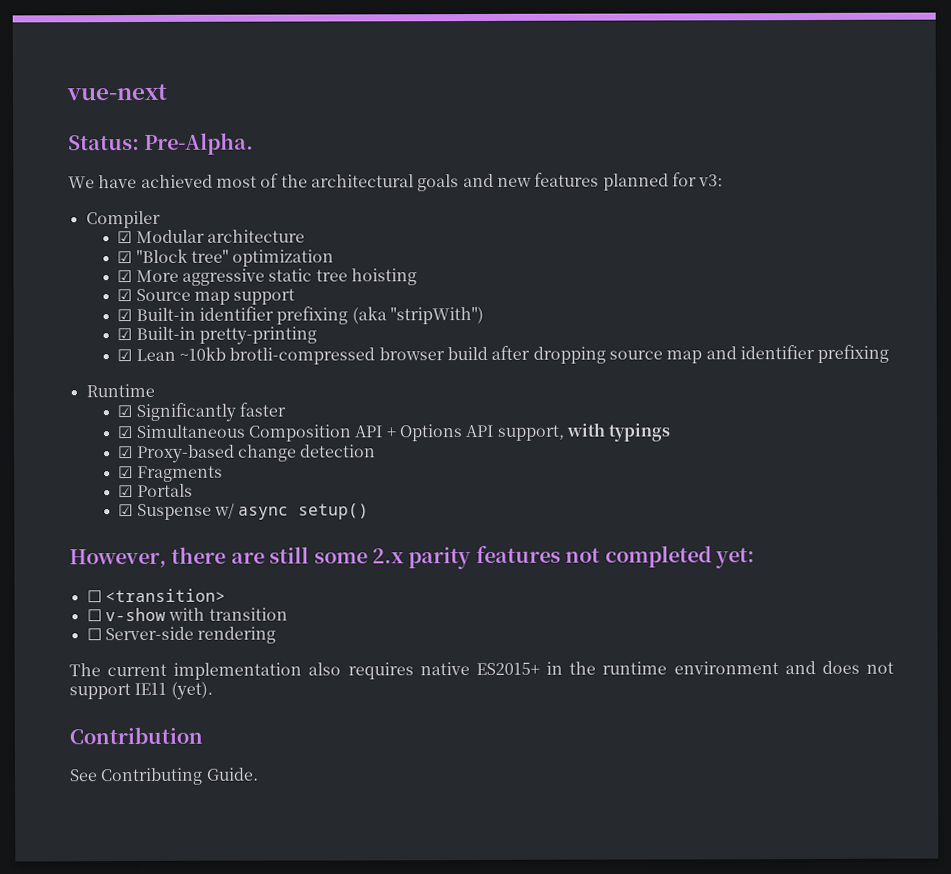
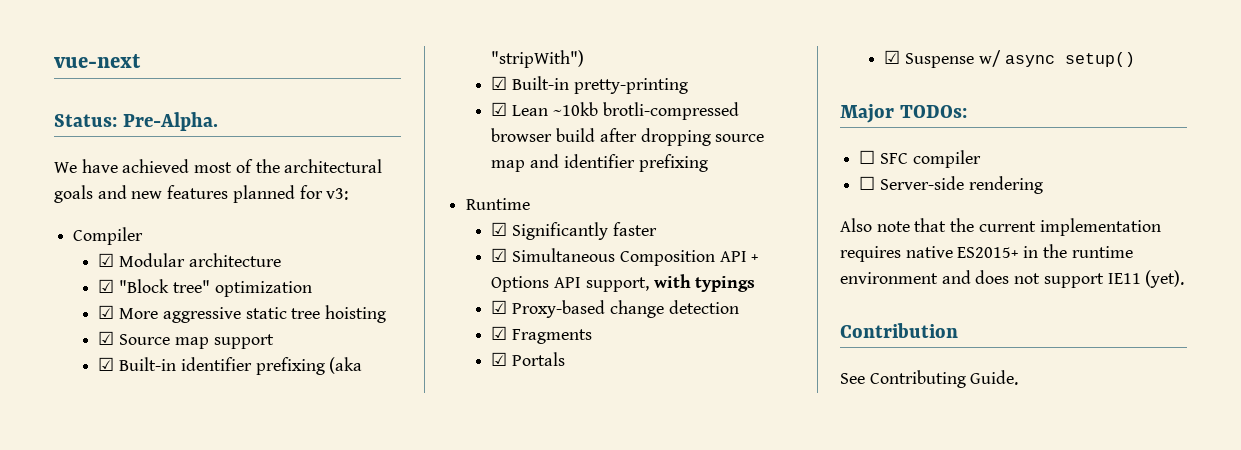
[69,545,755,570] [86,588,226,603] [86,607,288,622] However, there are still some 2.x parity features not completed yet: // ☐ <transition> // ☐ v-show with transition -> [840,104,967,123] [859,150,981,168] Major TODOs: // ☐ SFC compiler
[69,663,101,677] The -> [840,218,975,232] Also note that the
[308,662,342,676] also -> (1161, 227) none

